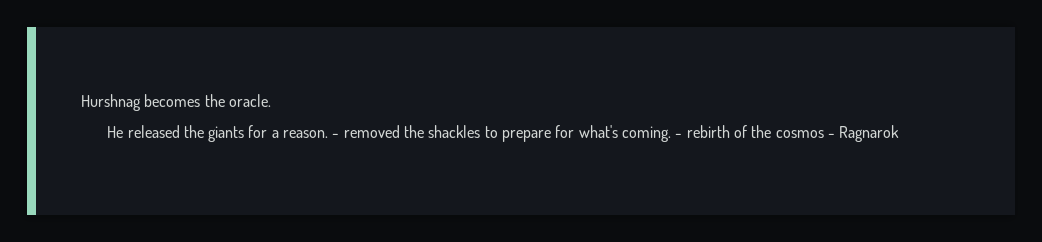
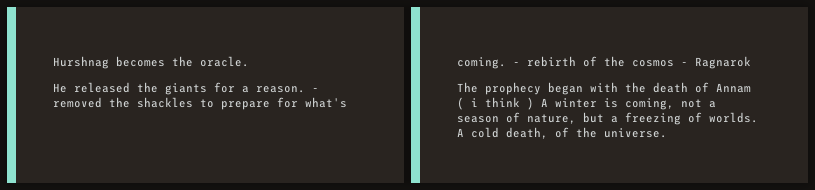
(900, 133) none -> [457,82,751,95] [457,97,716,110] [457,112,758,125] [457,127,667,139] // The prophecy began with the death of Annam ( i think ) A winter is coming, not a season of nature, but a freezing of worlds. A cold death, of the universe.

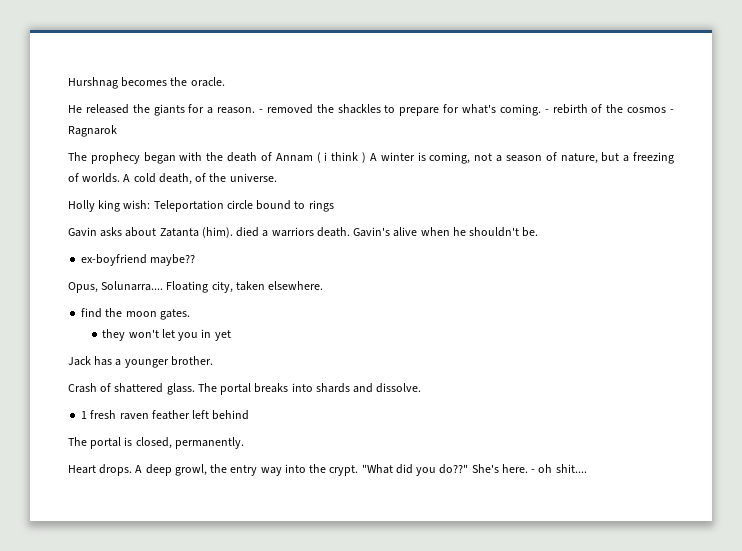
(667, 133) none -> [68,200,334,212] [68,227,539,238] [81,254,196,266] [68,281,324,293] [81,308,190,320] [102,329,231,341] [68,356,213,368] [68,383,422,395] [81,410,250,420] [68,437,244,449] [68,464,587,476] // Holly king wish: Teleportation circle bound to rings // Gavin asks about Zatanta (him). died a warriors death. Gavin's alive when he shouldn't be. // ex-boyfriend maybe?? // Opus, Solunarra.... Floating city, taken elsewhere. // find the moon gates. // they won't let you in yet // Jack has a younger brother. // Crash of shattered glass. The portal breaks into shards and dissolve. // 1 fresh raven feather left behind // The portal is closed, permanently. // Heart drops. A deep growl, the entry way into the crypt. "What did you do??" She's here. - oh shit....

